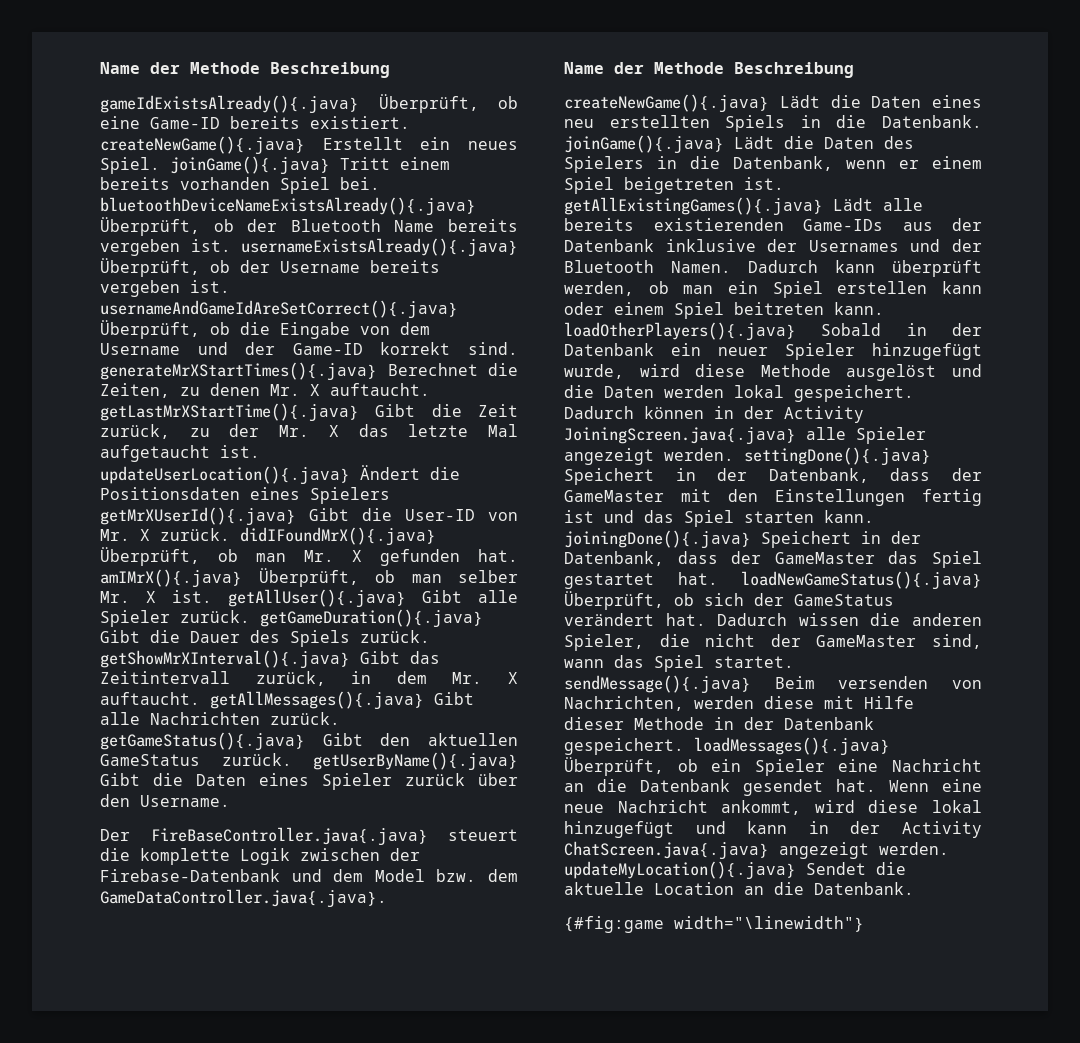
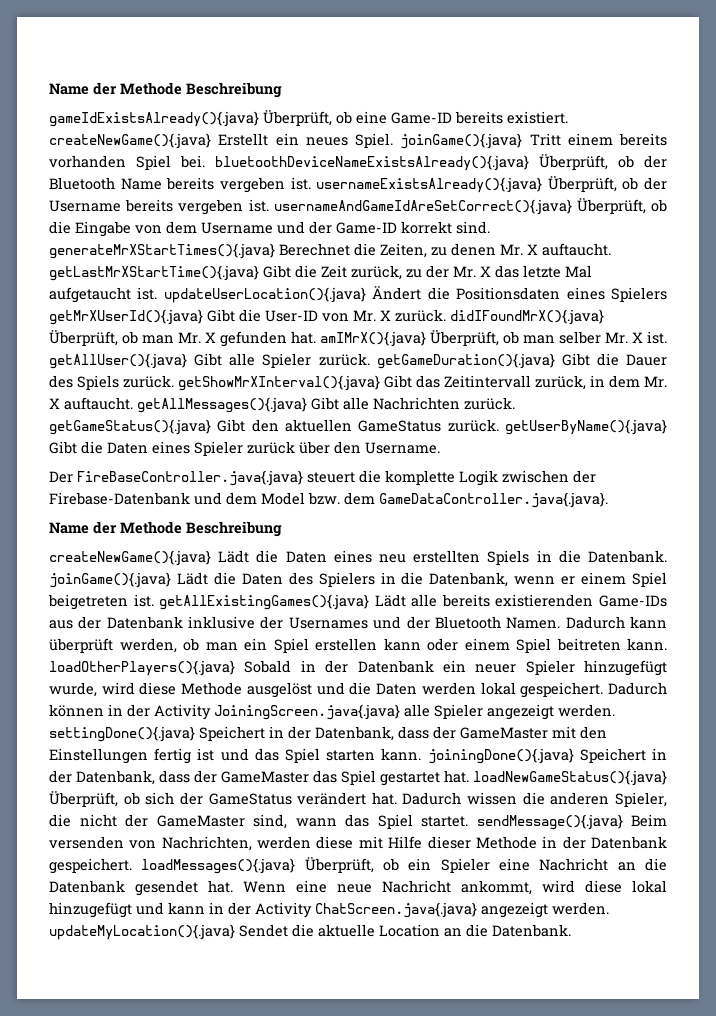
[564,916,864,933] // {#fig:game width="\linewidth"} -> (571, 930) none

